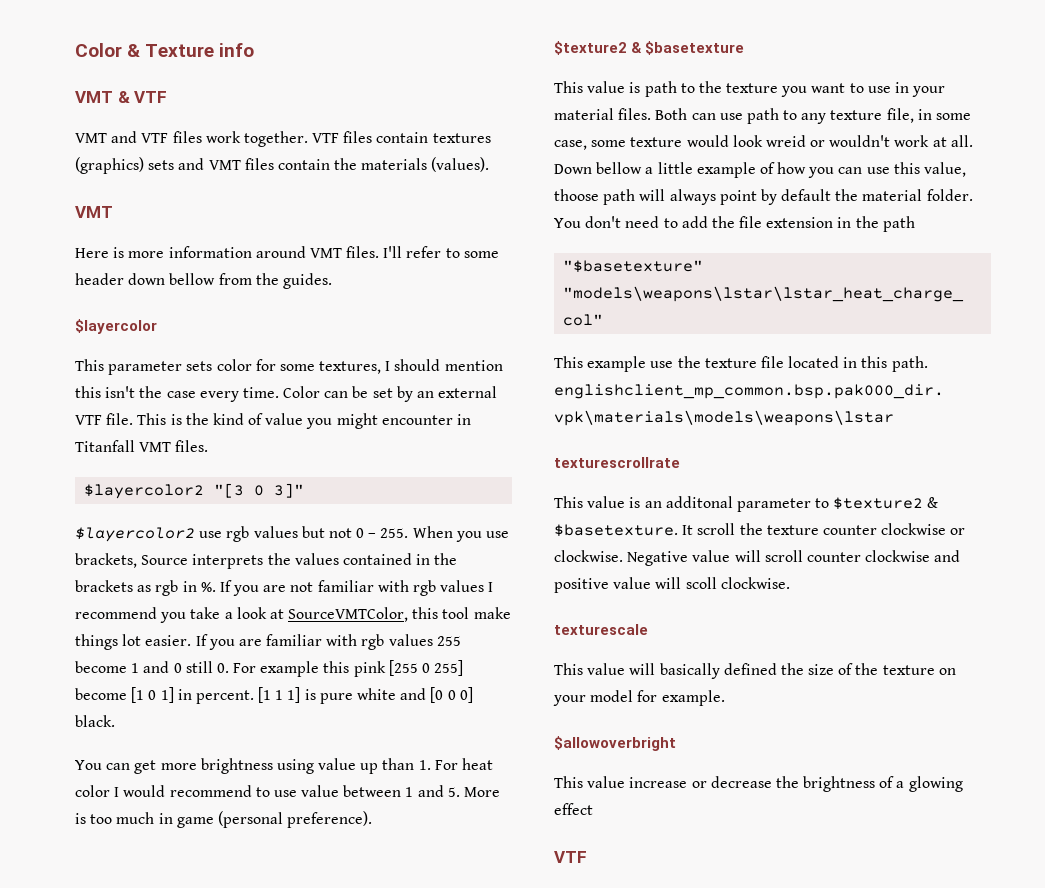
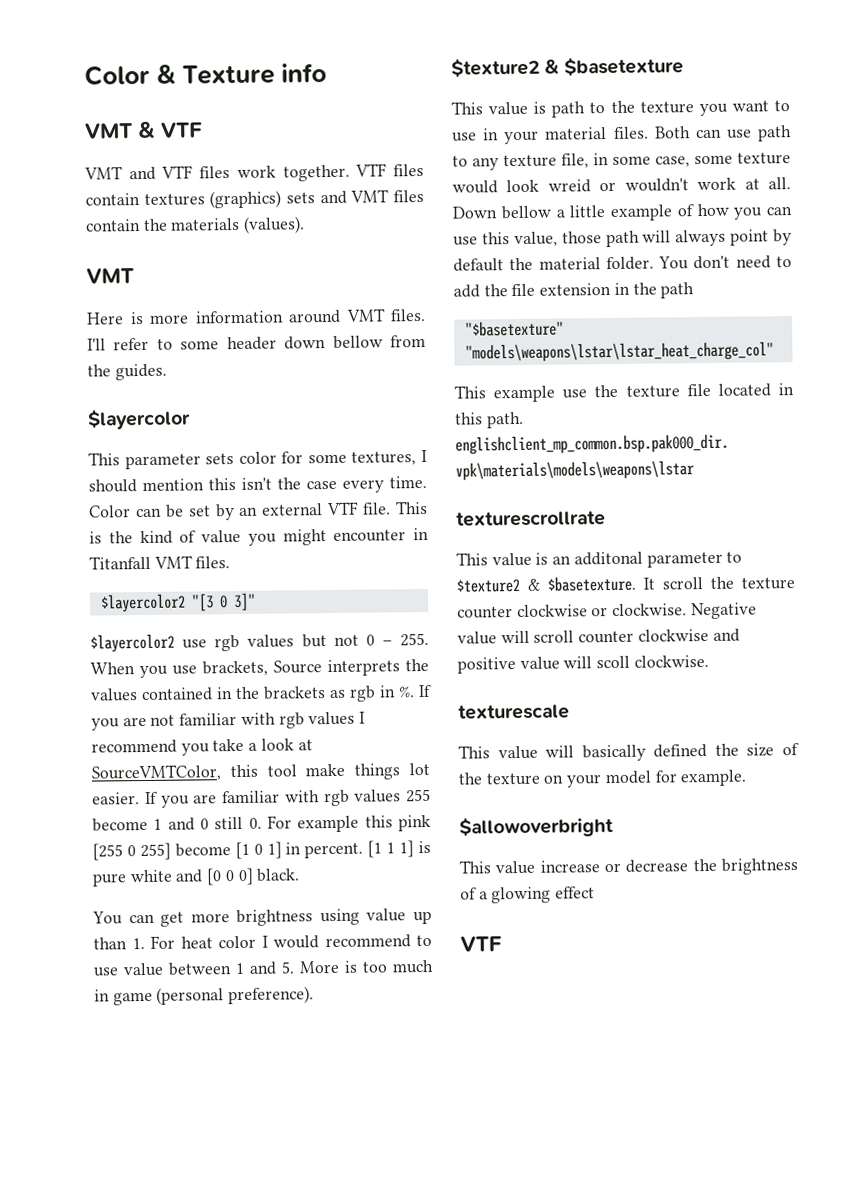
[554,189,599,201] thoose -> [561,231,602,244] those

